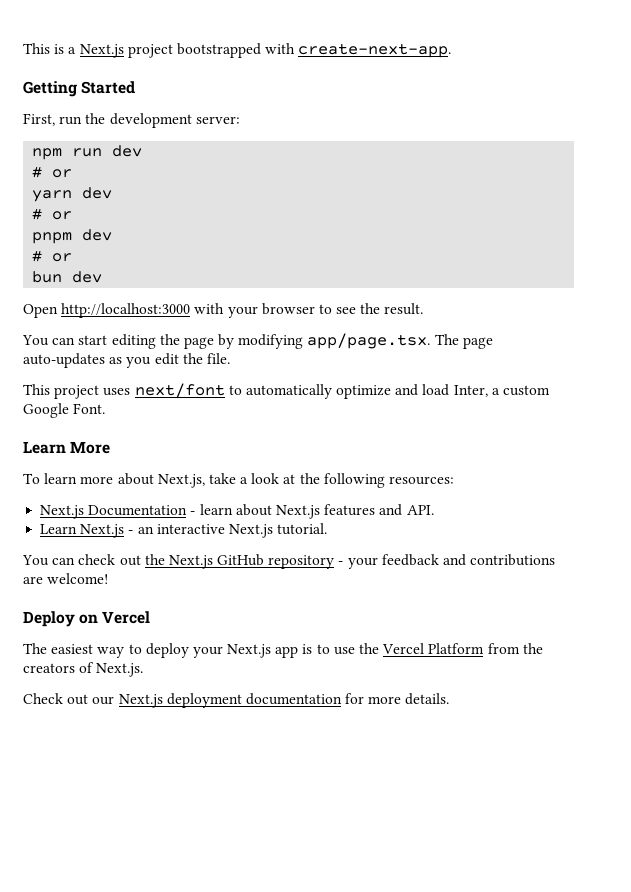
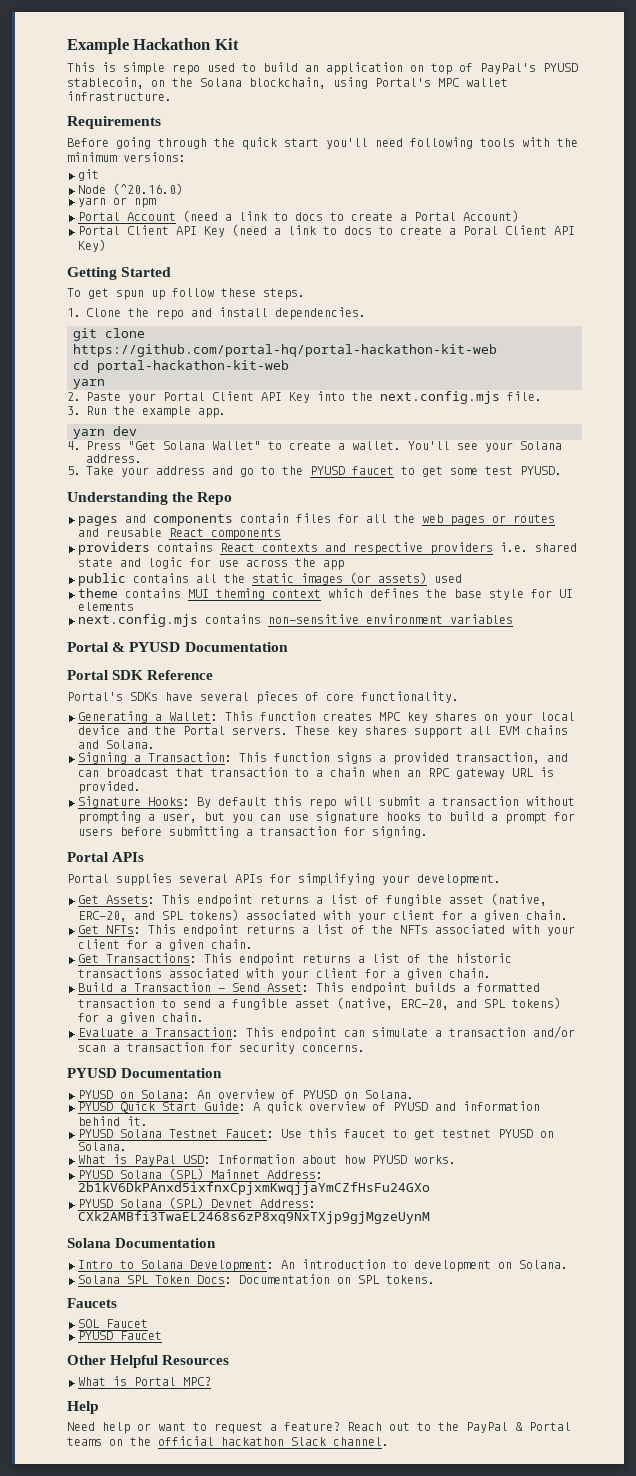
[23,43,452,58] [23,81,136,97] [23,113,240,128] [32,145,143,160] [32,166,73,178] [32,187,113,202] [32,208,73,220] [32,229,113,244] [32,250,73,262] [32,271,103,283] [23,303,424,318] [22,333,493,349] [23,353,230,368] [23,383,551,399] [23,403,106,418] [23,441,111,454] [23,473,455,488] [40,504,434,519] [40,523,328,538] [22,554,556,569] [23,573,109,584] [23,611,151,627] [23,643,543,658] [23,662,144,677] [23,693,450,708] This is a Next.js project bootstrapped with create-next-app. // Getting Started // First, run the development server: // npm run dev // # or // yarn dev // # or // pnpm dev // # or // bun dev // Open http://localhost:3000 with your browser to see the result. // You can start editing the page by modifying app/page.tsx. The page auto-updates as you edit the file. // This project uses next/font to automatically optimize and load Inter, a custom Google Font. // Learn More // To learn more about Next.js, take a look at the following resources: // Next.js Documentation - learn about Next.js features and API. // Learn Next.js - an interactive Next.js tutorial. // You can check out the Next.js GitHub repository - your feedback and contributions are welcome! // Deploy on Vercel // The easiest way to deploy your Next.js app is to use the Vercel Platform from the creators of Next.js. // Check out our Next.js deployment documentation for more details. -> [67,38,239,54] [67,62,578,75] [67,77,508,89] [67,91,172,101] [67,116,161,129] [67,137,578,150] [67,152,186,162] [78,169,99,181] [78,183,183,195] [78,197,156,208] [78,210,519,222] [78,224,575,237] [78,239,106,252] [67,267,172,280] [67,288,305,300] [67,307,366,320] [73,328,145,341] [73,344,497,357] [73,360,289,373] [73,379,105,389] [67,391,542,404] [67,406,226,418] [73,426,137,439] [67,441,562,452] [86,454,142,463] [67,466,562,477] [67,492,233,505] [78,513,555,526] [78,528,281,540] [78,542,577,555] [78,557,344,570] [78,572,462,586] [78,588,573,600] [78,602,134,611] [78,614,513,627] [67,642,288,652] [67,670,214,680] [67,691,459,704] [78,711,575,723] [78,725,568,738] [78,740,155,749] [78,752,568,765] [78,767,554,779] [78,781,141,794] [78,796,575,809] [78,811,575,824] [78,826,428,838] [67,852,145,862] [67,873,501,886] [78,893,547,907] [78,909,568,922] [78,924,575,937] [78,939,253,951] [78,953,512,966] [78,968,491,980] [78,982,540,995] [78,997,561,1010] [78,1012,204,1024] [78,1026,575,1040] [78,1042,365,1054] [67,1068,223,1078] [78,1089,414,1099] [78,1101,540,1114] [78,1116,148,1126] [78,1128,554,1140] [78,1142,127,1151] [78,1154,456,1166] [78,1168,323,1180] [78,1182,430,1195] [78,1197,316,1209] [78,1211,430,1224] [67,1238,217,1248] [78,1259,568,1272] [78,1274,435,1284] [67,1298,117,1308] [78,1319,148,1328] [78,1331,162,1340] [67,1355,230,1368] [78,1376,211,1386] [67,1401,99,1414] [67,1422,571,1434] [67,1436,389,1446] Example Hackathon Kit // This is simple repo used to build an application on top of PayPal's PYUSD stablecoin, on the Solana blockchain, using Portal's MPC wallet infrastructure. // Requirements // Before going through the quick start you'll need following tools with the minimum versions: // git // Node (^20.16.0) // yarn or npm // Portal Account (need a link to docs to create a Portal Account) // Portal Client API Key (need a link to docs to create a Poral Client API Key) // Getting Started // To get spun up follow these steps. // 1. Clone the repo and install dependencies. // git clone https://github.com/portal-hq/portal-hackathon-kit-web // cd portal-hackathon-kit-web // yarn // 2. Paste your Portal Client API Key into the next.config.mjs file. // 3. Run the example app. // yarn dev // 4. Press "Get Solana Wallet" to create a wallet. You'll see your Solana address. // 5. Take your address and go to the PYUSD faucet to get some test PYUSD. // Understanding the Repo // pages and components contain files for all the web pages or routes and reusable React components // providers contains React contexts and respective providers i.e. shared state and logic for use across the app // public contains all the static images (or assets) used // theme contains MUI theming context which defines the base style for UI elements // next.config.mjs contains non-sensitive environment variables // Portal & PYUSD Documentation // Portal SDK Reference // Portal's SDKs have several pieces of core functionality. // Generating a Wallet: This function creates MPC key shares on your local device and the Portal servers. These key shares support all EVM chains and Solana. // Signing a Transaction: This function signs a provided transaction, and can broadcast that transaction to a chain when an RPC gateway URL is provided. // Signature Hooks: By default this repo will submit a transaction without prompting a user, but you can use signature hooks to build a prompt for users before submitting a transaction for signing. // Portal APIs // Portal supplies several APIs for simplifying your development. // Get Assets: This endpoint returns a list of fungible asset (native, ERC-20, and SPL tokens) associated with your client for a given chain. // Get NFTs: This endpoint returns a list of the NFTs associated with your client for a given chain. // Get Transactions: This endpoint returns a list of the historic transactions associated with your client for a given chain. // Build a Transaction - Send Asset: This endpoint builds a formatted transaction to send a fungible asset (native, ERC-20, and SPL tokens) for a given chain. // Evaluate a Transaction: This endpoint can simulate a transaction and/or scan a transaction for security concerns. // PYUSD Documentation // PYUSD on Solana: An overview of PYUSD on Solana. // PYUSD Quick Start Guide: A quick overview of PYUSD and information behind it. // PYUSD Solana Testnet Faucet: Use this faucet to get testnet PYUSD on Solana. // What is PayPal USD: Information about how PYUSD works. // PYUSD Solana (SPL) Mainnet Address: 2b1kV6DkPAnxd5ixfnxCpjxmKwqjjaYmCZfHsFu24GXo // PYUSD Solana (SPL) Devnet Address: CXk2AMBfi3TwaEL2468s6zP8xq9NxTXjp9gjMgzeUynM // Solana Documentation // Intro to Solana Development: An introduction to development on Solana. // Solana SPL Token Docs: Documentation on SPL tokens. // Faucets // SOL Faucet // PYUSD Faucet // Other Helpful Resources // What is Portal MPC? // Help // Need help or want to request a feature? Reach out to the PayPal & Portal teams on the official hackathon Slack channel.

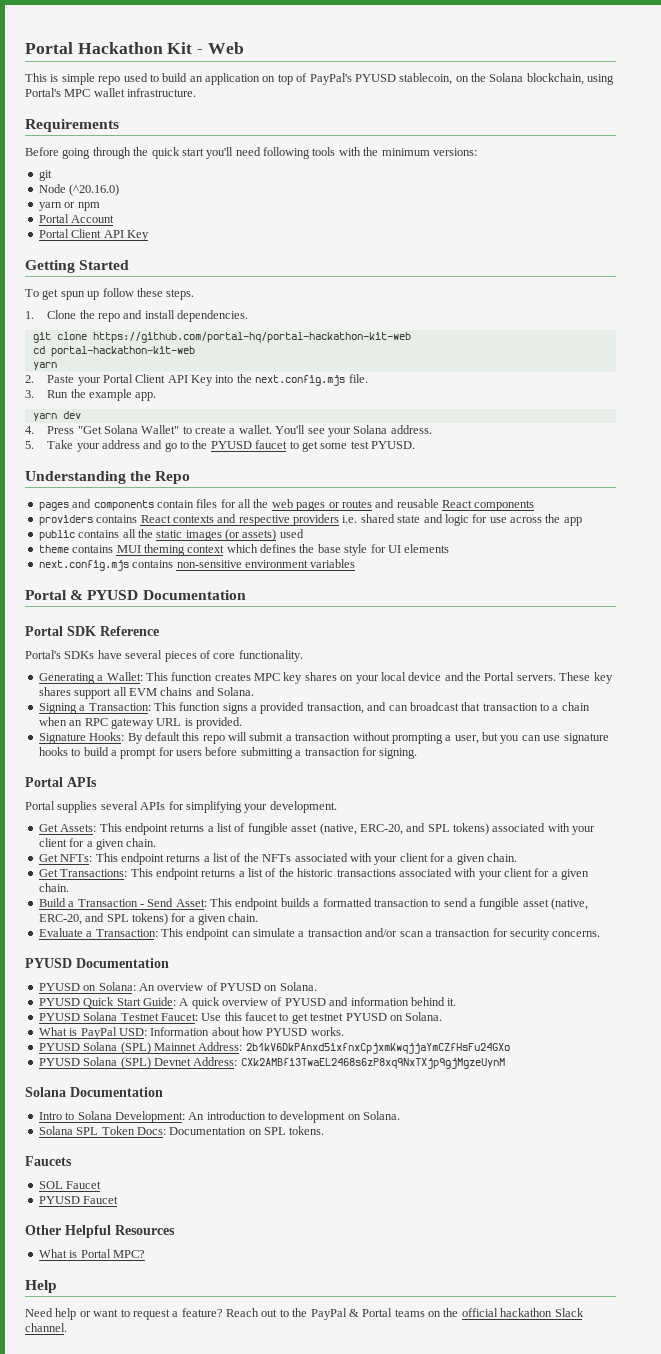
[67,38,129,54] Example -> [25,42,73,54] Portal
(239, 44) none -> [197,42,244,54] - Web
[183,210,519,222] [78,224,575,237] [78,239,106,252] (need a link to docs to create a Portal Account) // Portal Client API Key (need a link to docs to create a Poral Client API Key) -> [38,229,149,241] // Portal Client API Key

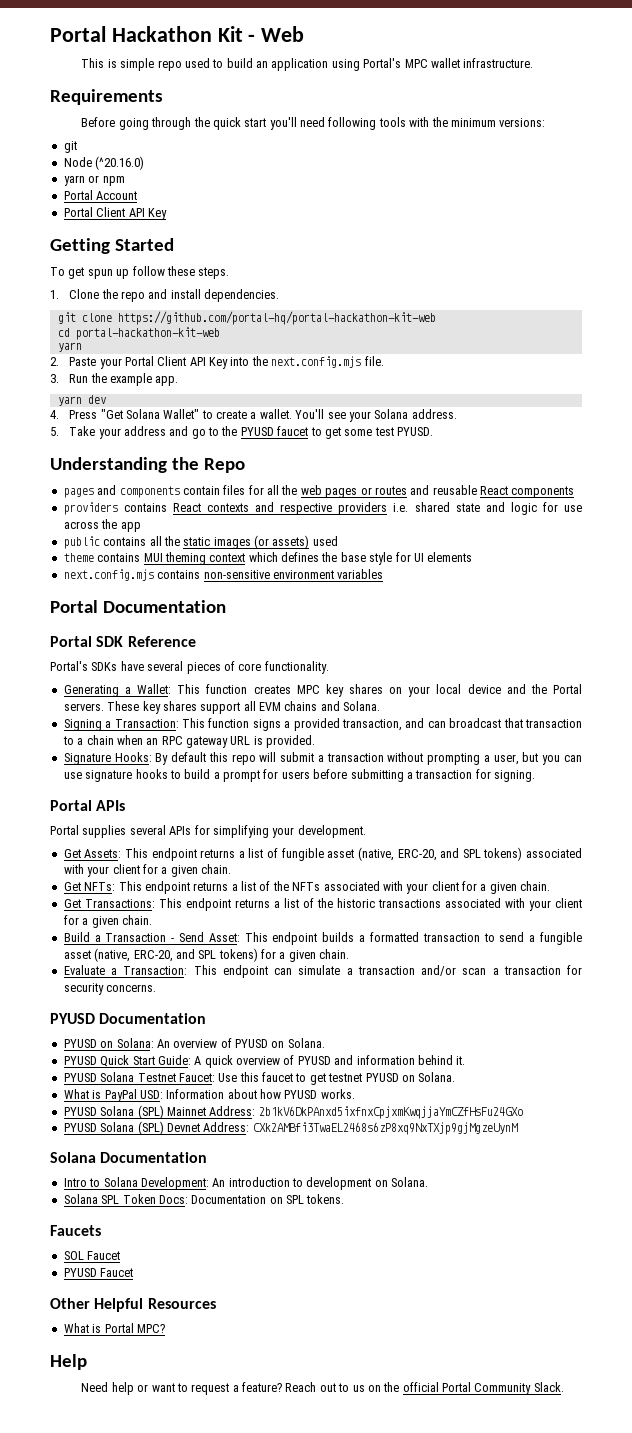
[262,73,584,85] on top of PayPal's PYUSD stablecoin, on the Solana blockchain, -> (329, 64) none
[70,590,139,600] & PYUSD -> (98, 606) none
[292,1308,584,1320] [25,1323,67,1332] the PayPal & Portal teams on the official hackathon Slack channel. -> [352,1382,564,1395] us on the official Portal Community Slack.

